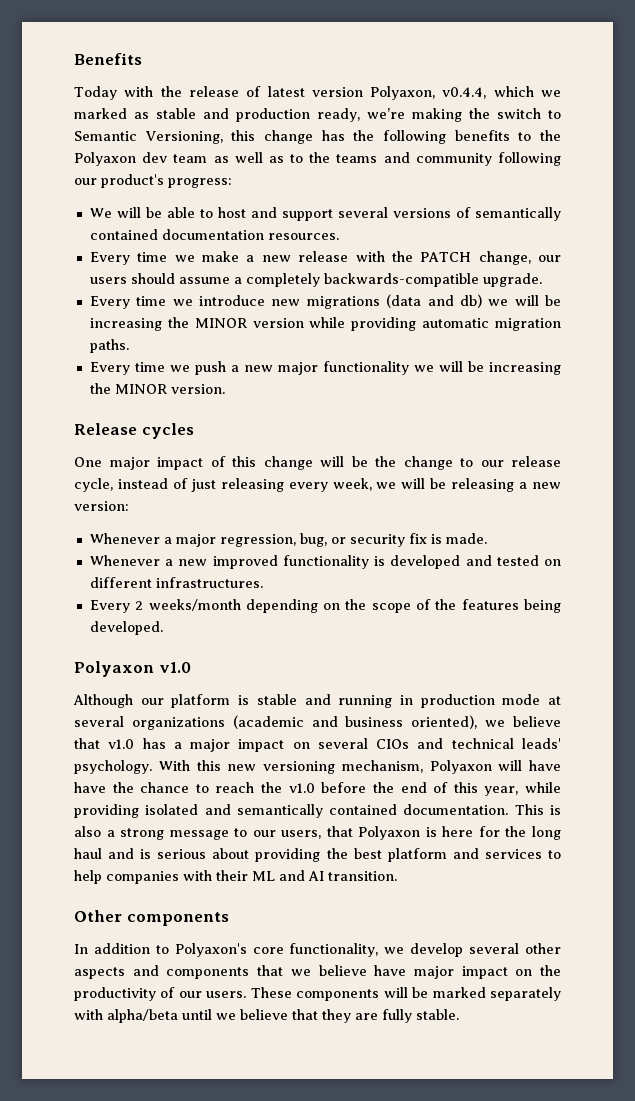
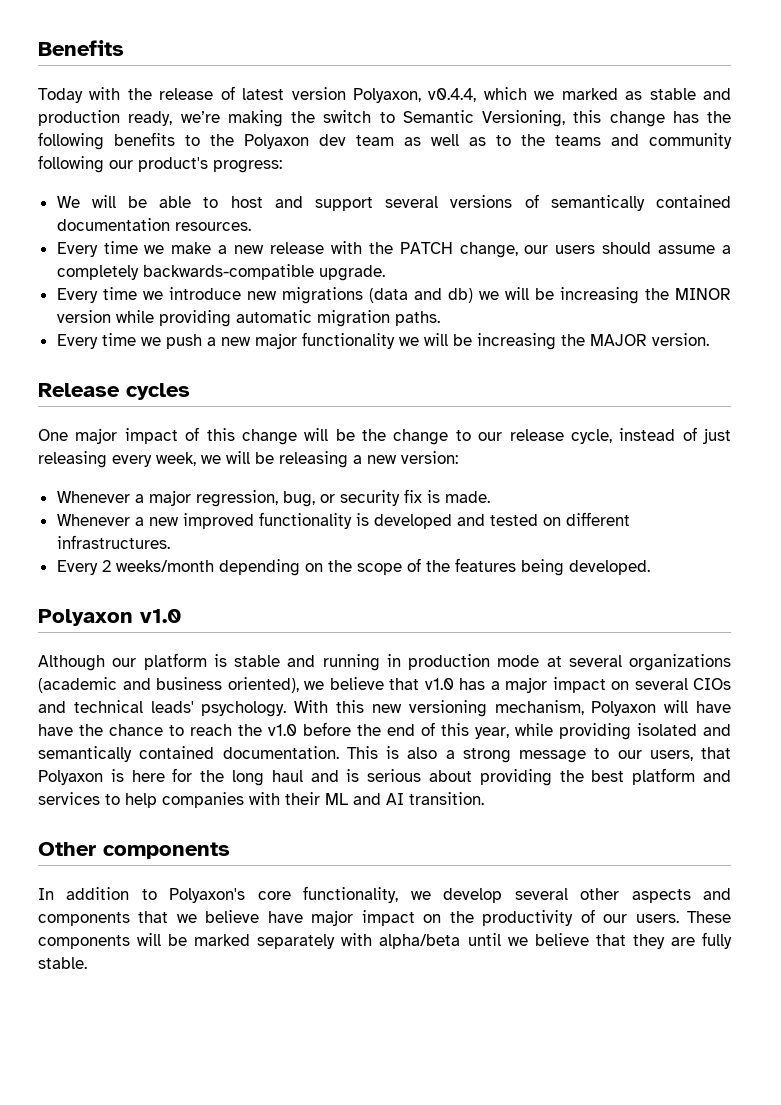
[114,384,167,394] MINOR -> [589,334,647,346] MAJOR

